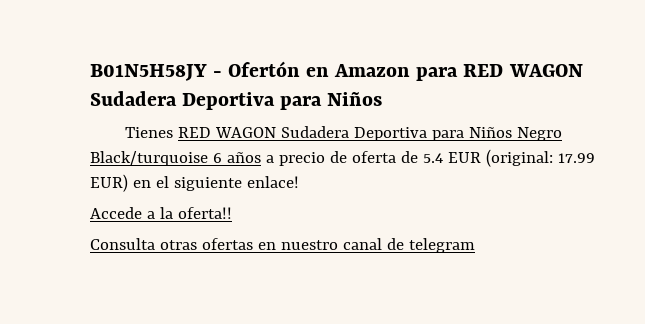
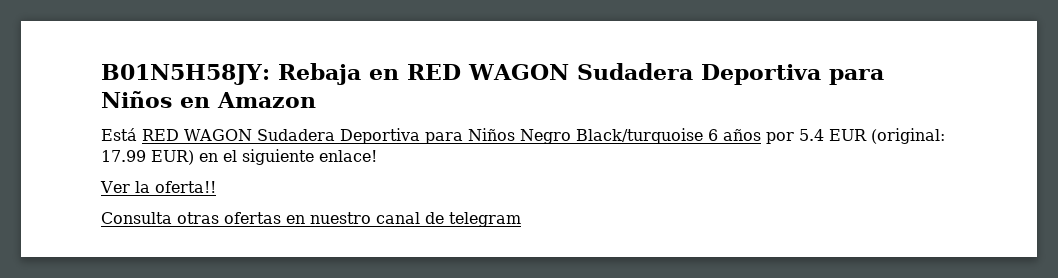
[90,61,583,81] [90,91,383,110] [125,127,174,138] B01N5H58JY - Ofertón en Amazon para RED WAGON Sudadera Deportiva para Niños // Tienes -> [101,63,884,85] [101,91,316,108] [101,128,137,141] B01N5H58JY: Rebaja en RED WAGON Sudadera Deportiva para Niños en Amazon // Está
[265,151,418,166] a precio de oferta de -> [765,132,794,144] por
[90,207,155,219] Accede a -> [100,181,130,193] Ver

